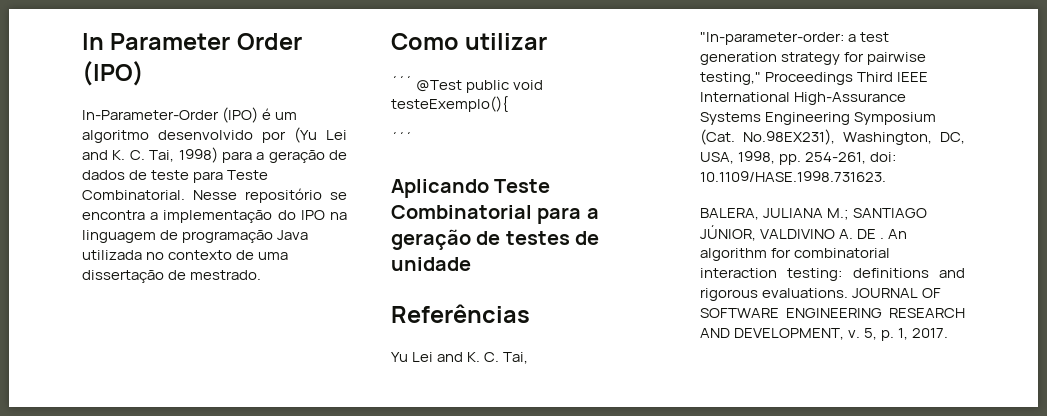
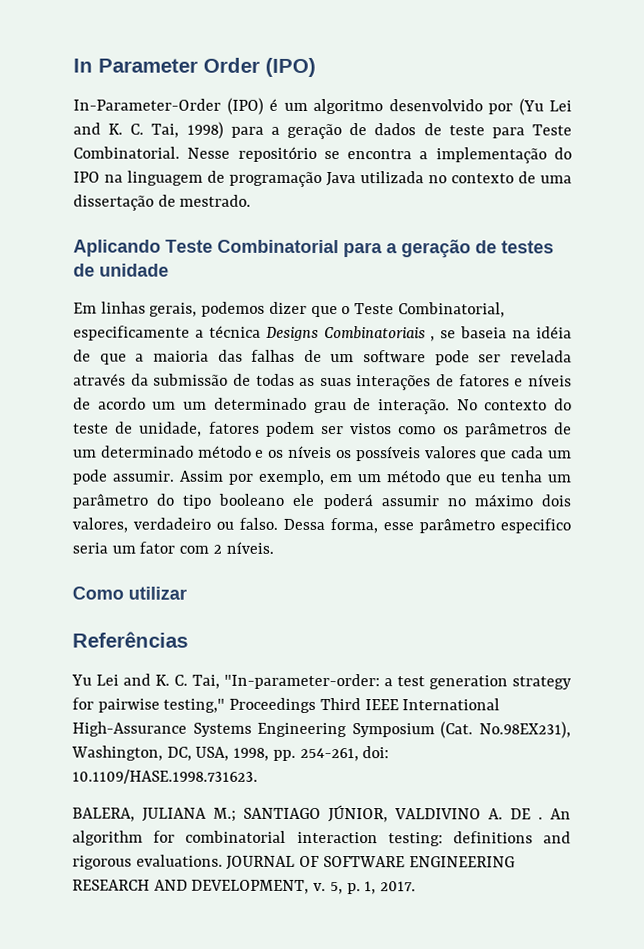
[391,33,548,50] [391,76,544,93] [391,96,508,112] [391,132,412,146] // Como utilizar // ´´´ @Test public void testeExemplo(){ // ´´´ -> (252, 200) none
(471, 264) none -> [73,301,505,318] [73,325,573,342] [73,349,572,366] [73,373,572,391] [73,397,572,415] [73,421,572,438] [73,445,572,462] [72,469,572,486] [72,493,571,510] [72,517,571,534] [72,541,274,554] [72,586,187,600] // Em linhas gerais, podemos dizer que o Teste Combinatorial, especificamente a técnica Designs Combinatoriais , se baseia na idéia de que a maioria das falhas de um software pode ser revelada através da submissão de todas as suas interações de fatores e níveis de acordo um um determinado grau de interação. No contexto do teste de unidade, fatores podem ser vistos como os parâmetros de um determinado método e os níveis os possíveis valores que cada um pode assumir. Assim por exemplo, em um método que eu tenha um parâmetro do tipo booleano ele poderá assumir no máximo dois valores, verdadeiro ou falso. Dessa forma, esse parâmetro especifico seria um fator com 2 níveis. // Como utilizar

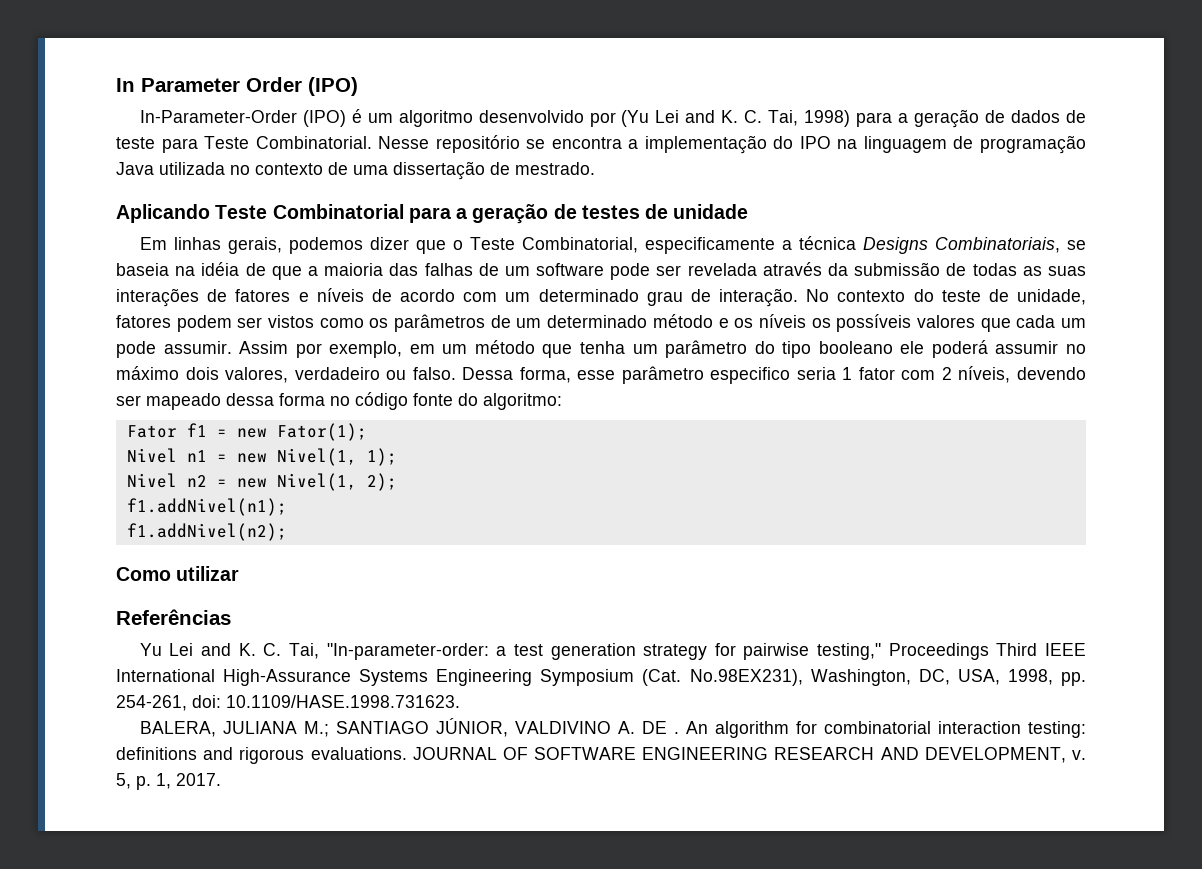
[323,326,436,342] Combinatoriais , -> [934,237,1060,253] Combinatoriais,
[152,401,177,410] um -> [463,292,498,302] com
[477,474,496,483] eu -> (573, 351) none
[111,545,136,554] um -> [842,367,853,380] 1
[225,541,274,554] níveis. -> [958,366,1086,383] [116,392,562,410] [126,423,367,441] [126,448,397,466] [126,473,397,491] [126,498,287,516] [126,523,287,541] níveis, devendo ser mapeado dessa forma no código fonte do algoritmo: // Fator f1 = new Fator(1); // Nivel n1 = new Nivel(1, 1); // Nivel n2 = new Nivel(1, 2); // f1.addNivel(n1); // f1.addNivel(n2);

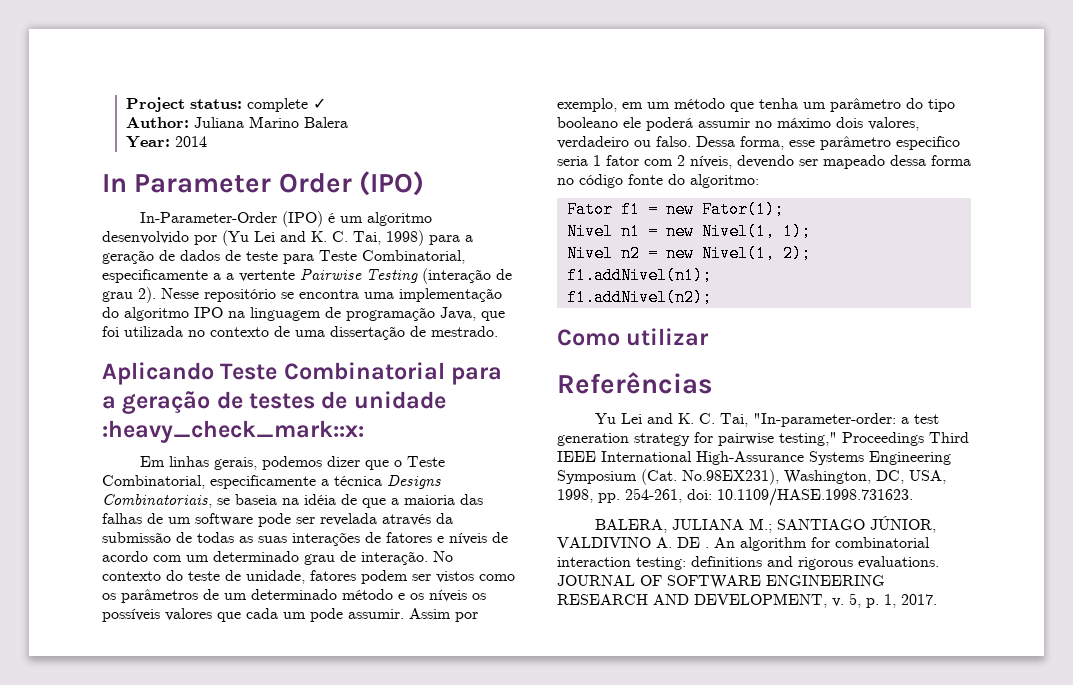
(116, 85) none -> [125,97,326,112] [125,116,348,128] [125,136,207,148] Project status: complete ✓ // Author: Juliana Marino Balera // Year: 2014 //
[255,136,372,149] Combinatorial. -> [362,250,465,264] [102,268,512,284] [102,287,156,303] Combinatorial, especificamente a a vertente Pairwise Testing (interação de grau 2).
[628,139,639,149] a -> [364,292,394,299] uma
(794, 142) none -> [124,307,189,321] algoritmo
[116,162,154,175] Java -> [440,307,505,321] [102,326,119,337] Java, que foi
(749, 211) none -> [102,420,364,443] :heavy_check_mark::x:

